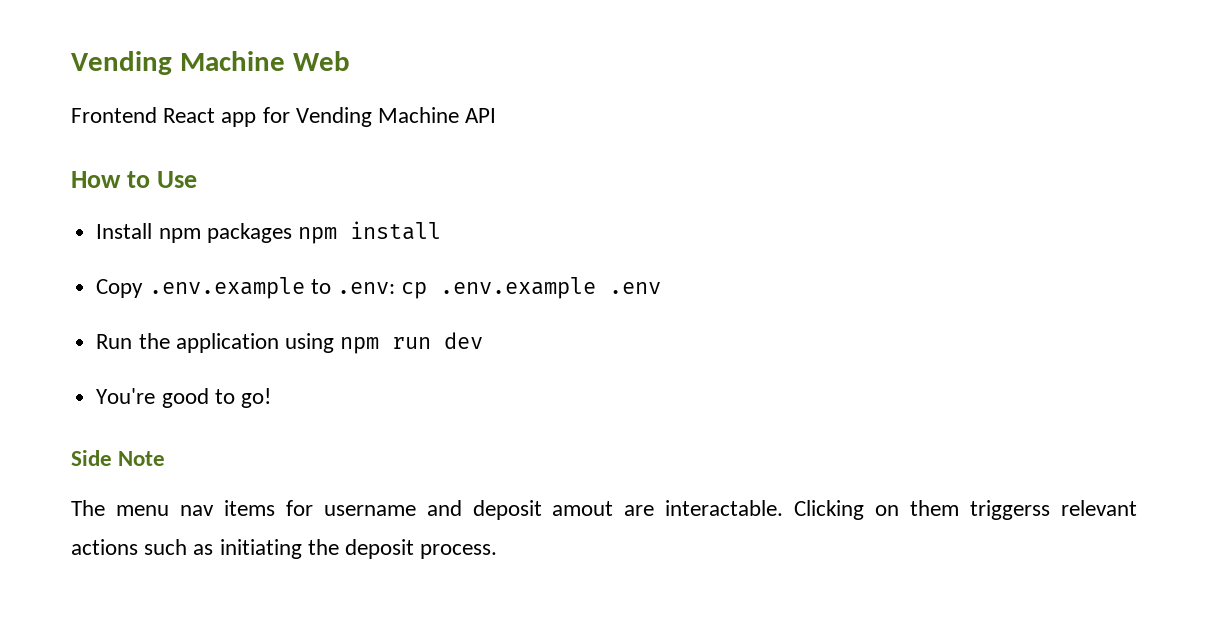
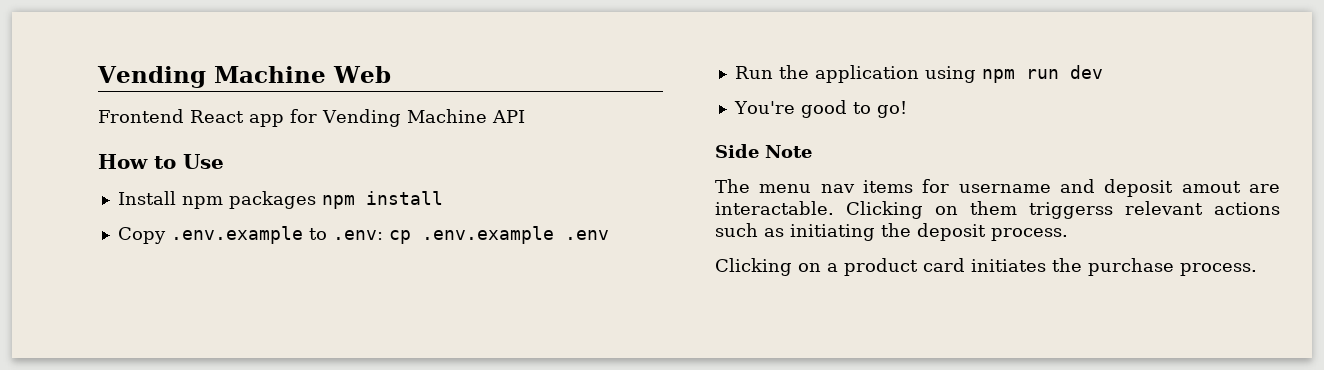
(498, 551) none -> [715,258,1257,276] // Clicking on a product card initiates the purchase process.

